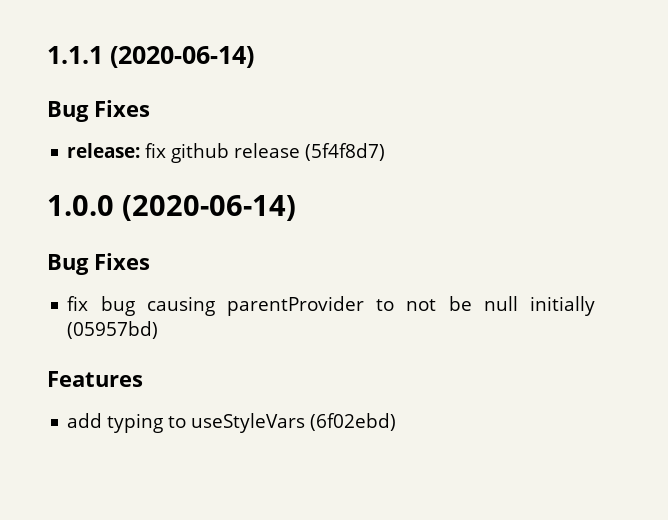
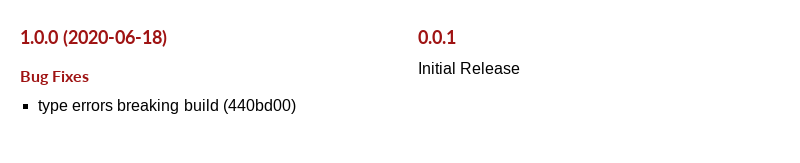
[47,46,254,68] [47,100,150,122] [67,143,386,163] [47,195,296,221] [47,253,150,275] [67,296,595,316] [67,321,159,339] [47,371,143,387] [67,413,397,433] 1.1.1 (2020-06-14) // Bug Fixes // release: fix github release (5f4f8d7) // 1.0.0 (2020-06-14) // Bug Fixes // fix bug causing parentProvider to not be null initially (05957bd) // Features // add typing to useStyleVars (6f02ebd) -> [20,29,167,47] [20,71,90,85] [37,99,296,114] [418,30,456,44] [418,62,521,74] 1.0.0 (2020-06-18) // Bug Fixes // type errors breaking build (440bd00) // 0.0.1 // Initial Release

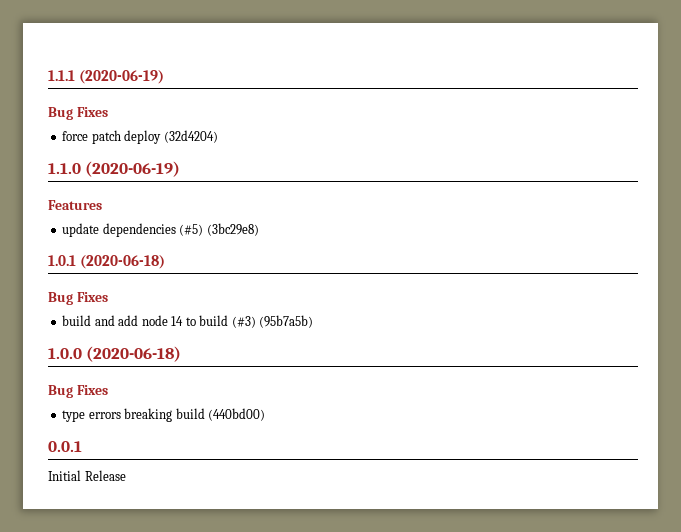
(20, 37) none -> [48,70,165,84] [48,107,108,120] [62,130,218,144] [48,161,181,177] [48,200,102,210] [62,223,259,237] [48,255,166,269] [48,292,108,305] [62,315,314,328] 1.1.1 (2020-06-19) // Bug Fixes // force patch deploy (32d4204) // 1.1.0 (2020-06-19) // Features // update dependencies (#5) (3bc29e8) // 1.0.1 (2020-06-18) // Bug Fixes // build and add node 14 to build (#3) (95b7a5b) //

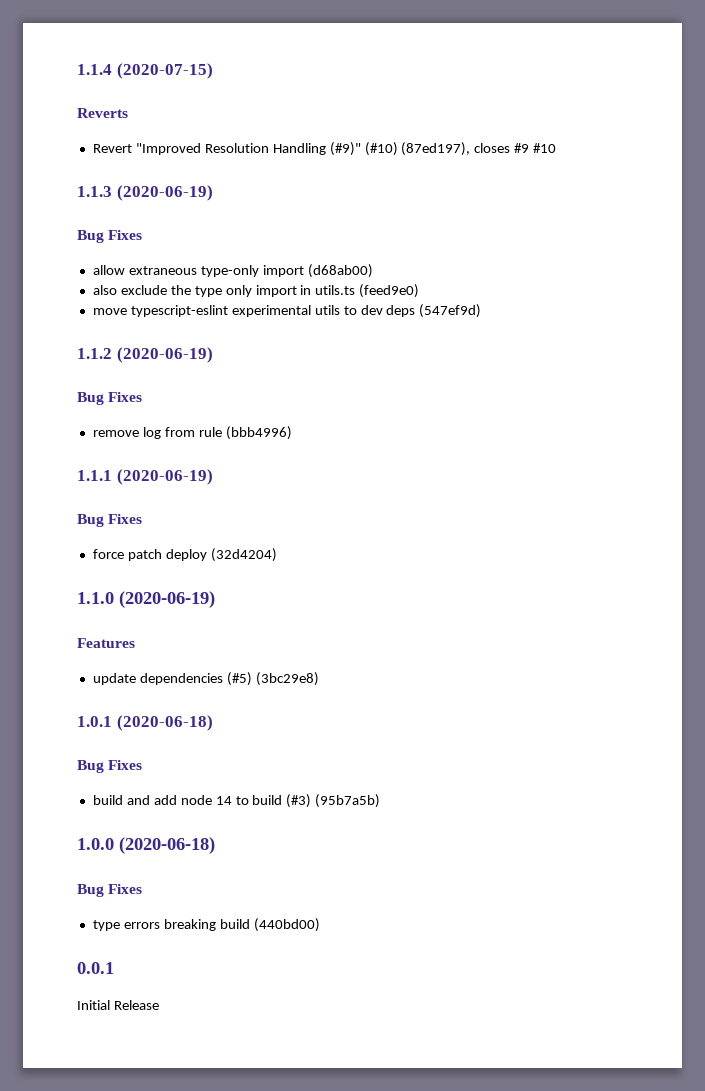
(48, 75) none -> [77,63,213,79] [77,108,128,118] [92,142,557,156] [77,185,213,201] [77,230,143,243] [92,264,373,278] [92,284,420,298] [92,304,482,318] [77,347,213,363] [77,392,143,405] [92,426,292,440] 1.1.4 (2020-07-15) // Reverts // Revert "Improved Resolution Handling (#9)" (#10) (87ed197), closes #9 #10 // 1.1.3 (2020-06-19) // Bug Fixes // allow extraneous type-only import (d68ab00) // also exclude the type only import in utils.ts (feed9e0) // move typescript-eslint experimental utils to dev deps (547ef9d) // 1.1.2 (2020-06-19) // Bug Fixes // remove log from rule (bbb4996) //

